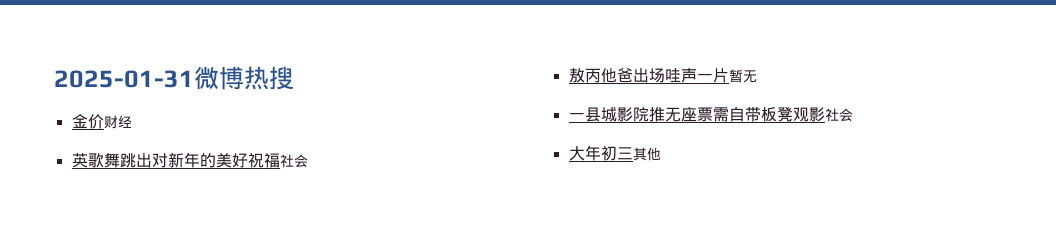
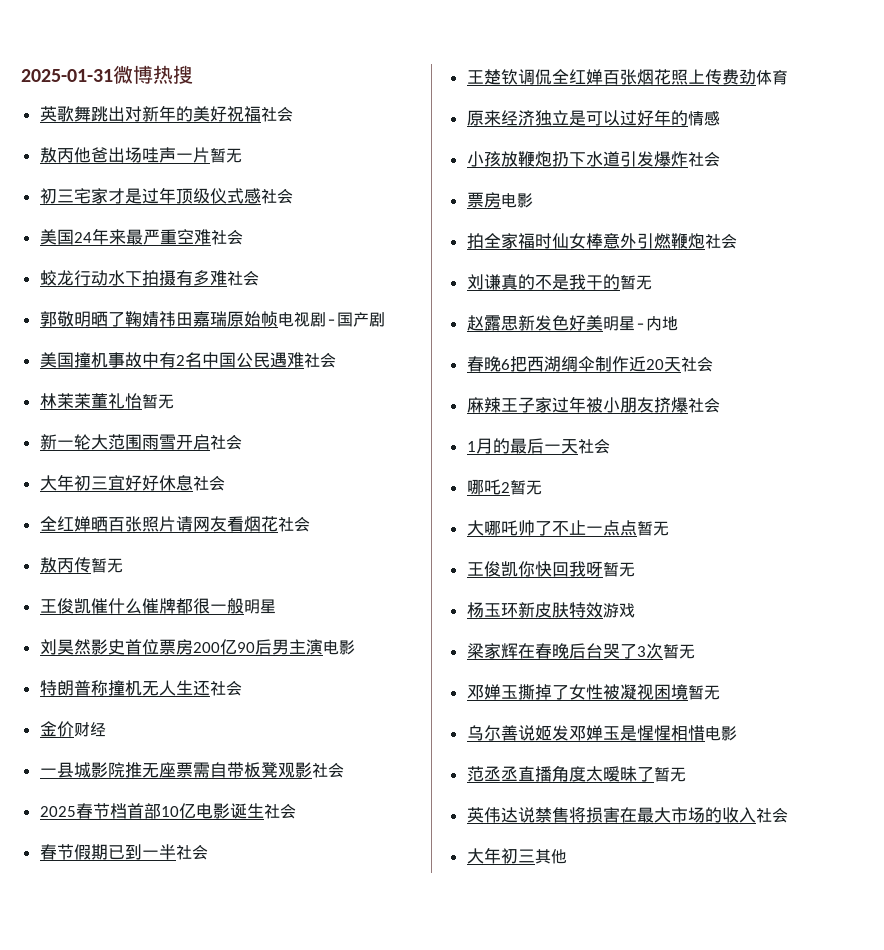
[71,114,132,129] // 金价财经 -> (193, 74) none
(757, 76) none -> [39,187,293,204] [39,228,243,245] [39,270,259,286] [39,311,385,327] [39,352,336,368] [39,393,174,409] [39,434,242,450] [39,474,225,491] [39,516,310,532] [39,557,123,573] [39,598,276,614] [39,639,355,655] [39,680,242,696] [39,721,106,737] // 初三宅家才是过年顶级仪式感社会 // 美国24年来最严重空难社会 // 蛟龙行动水下拍摄有多难社会 // 郭敬明晒了鞠婧祎田嘉瑞原始帧电视剧-国产剧 // 美国撞机事故中有2名中国公民遇难社会 // 林茉茉董礼怡暂无 // 新一轮大范围雨雪开启社会 // 大年初三宜好好休息社会 // 全红婵晒百张照片请网友看烟花社会 // 敖丙传暂无 // 王俊凯催什么催牌都很一般明星 // 刘昊然影史首位票房200亿90后男主演电影 // 特朗普称撞机无人生还社会 // 金价财经
(853, 115) none -> [39,803,296,819] [39,844,208,860] [466,69,788,85] [466,109,720,126] [466,151,720,167] [466,192,533,208] [466,233,737,249] [466,274,652,290] [466,315,678,331] [466,356,713,372] [466,396,720,413] [466,438,610,454] [466,479,542,495] [466,520,669,536] [466,561,635,577] [466,602,635,618] [466,643,695,659] [466,684,720,700] [466,725,737,741] [466,765,686,782] [466,807,788,823] // 2025春节档首部10亿电影诞生社会 // 春节假期已到一半社会 // 王楚钦调侃全红婵百张烟花照上传费劲体育 // 原来经济独立是可以过好年的情感 // 小孩放鞭炮扔下水道引发爆炸社会 // 票房电影 // 拍全家福时仙女棒意外引燃鞭炮社会 // 刘谦真的不是我干的暂无 // 赵露思新发色好美明星-内地 // 春晚6把西湖绸伞制作近20天社会 // 麻辣王子家过年被小朋友挤爆社会 // 1月的最后一天社会 // 哪吒2暂无 // 大哪吒帅了不止一点点暂无 // 王俊凯你快回我呀暂无 // 杨玉环新皮肤特效游戏 // 梁家辉在春晚后台哭了3次暂无 // 邓婵玉撕掉了女性被凝视困境暂无 // 乌尔善说姬发邓婵玉是惺惺相惜电影 // 范丞丞直播角度太暧昧了暂无 // 英伟达说禁售将损害在最大市场的收入社会

